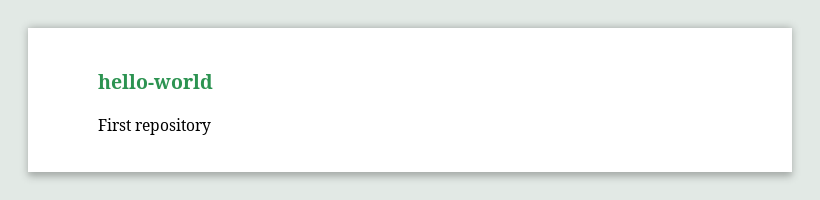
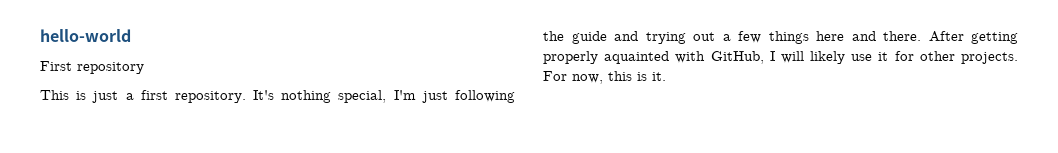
(212, 126) none -> [40,90,515,103] [543,31,1018,44] [543,51,1018,64] [543,71,666,84] // This is just a first repository. It's nothing special, I'm just following the guide and trying out a few things here and there. After getting properly aquainted with GitHub, I will likely use it for other projects. For now, this is it.

